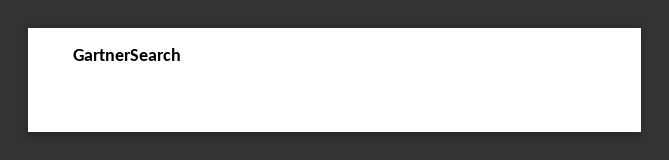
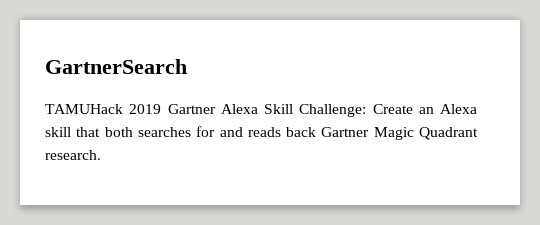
(181, 54) none -> [45,104,477,117] [45,126,479,140] [45,150,101,160] // TAMUHack 2019 Gartner Alexa Skill Challenge: Create an Alexa skill that both searches for and reads back Gartner Magic Quadrant research.

